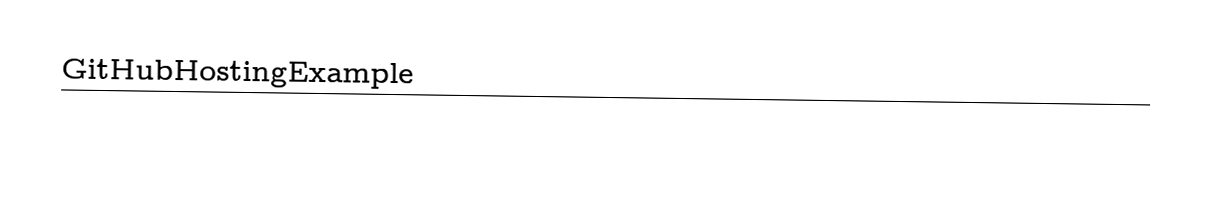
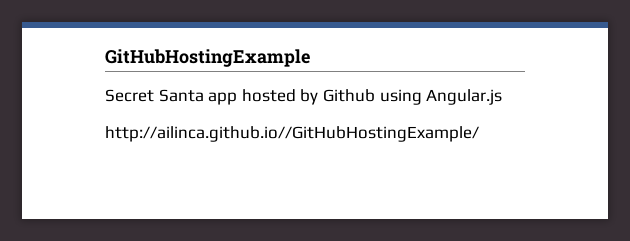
(414, 74) none -> [105,89,503,105] [105,126,479,142] // Secret Santa app hosted by Github using Angular.js // http://ailinca.github.io//GitHubHostingExample/

